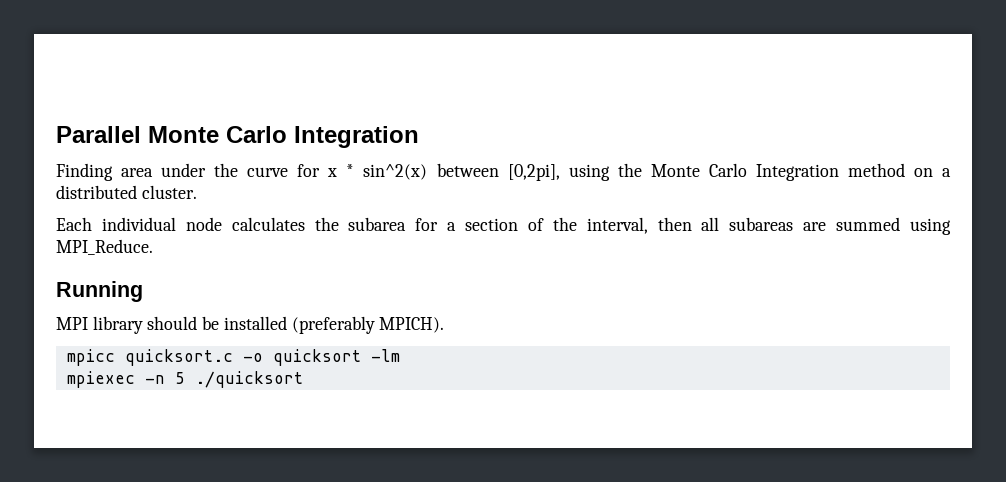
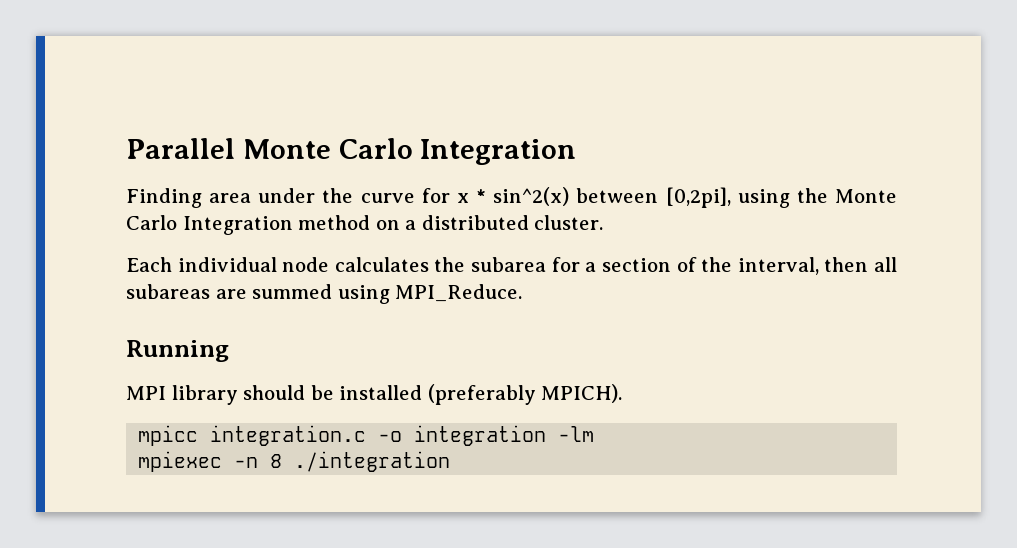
[124,349,361,366] quicksort.c -o quicksort -> [210,425,547,446] integration.c -o integration
[174,371,303,388] 5 ./quicksort -> [270,451,451,472] 8 ./integration

